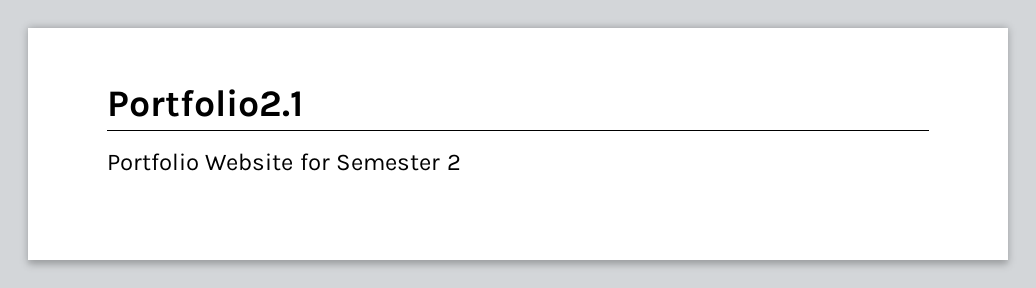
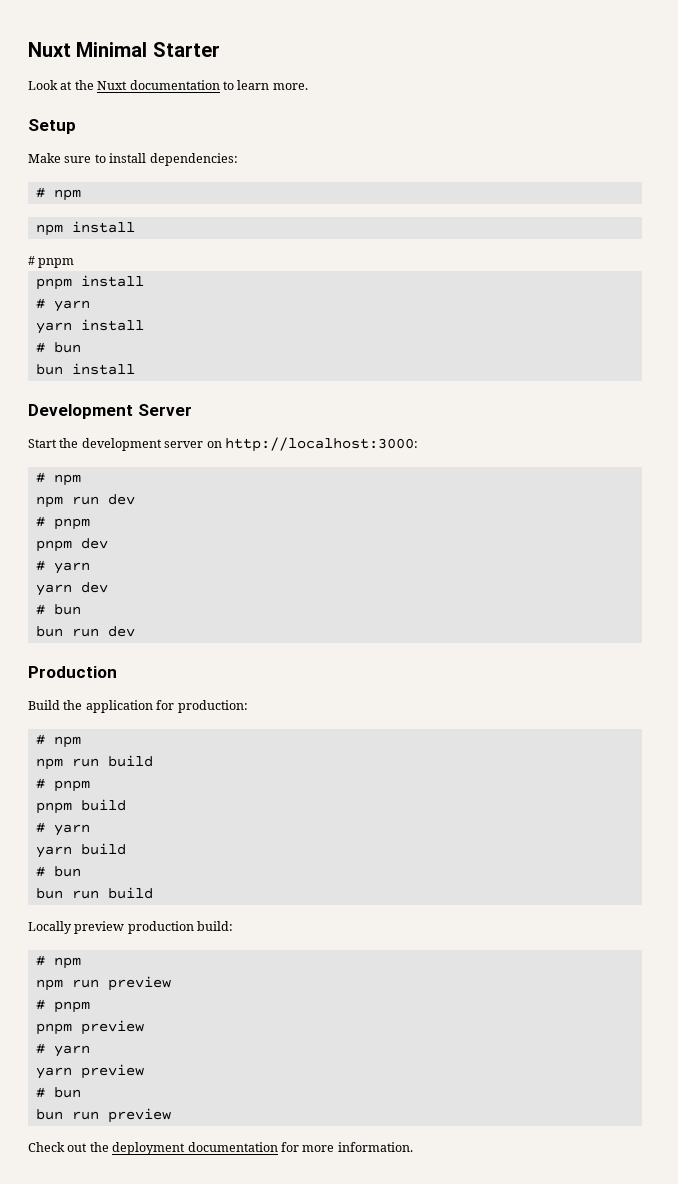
[107,89,303,117] [107,153,461,171] Portfolio2.1 // Portfolio Website for Semester 2 -> [28,42,220,57] [28,80,308,90] [28,119,76,134] [28,153,238,166] [35,187,81,201] [35,221,135,236] [28,256,75,268] [35,275,144,290] [35,298,90,312] [35,319,144,334] [35,342,81,353] [35,363,135,375] [28,404,192,419] [28,437,418,452] [35,472,81,486] [35,494,135,508] [35,516,90,530] [35,538,108,552] [35,560,90,574] [35,582,108,596] [35,604,81,615] [35,626,135,637] [28,666,117,678] [28,700,248,713] [35,734,81,748] [35,755,153,770] [35,778,90,792] [35,799,126,814] [35,822,90,836] [35,843,126,858] [35,866,81,877] [35,887,153,899] [28,921,234,934] [35,955,81,969] [35,976,171,991] [35,999,90,1013] [35,1020,144,1035] [35,1043,90,1057] [35,1064,144,1079] [35,1087,81,1098] [35,1108,171,1123] [28,1142,413,1155] Nuxt Minimal Starter // Look at the Nuxt documentation to learn more. // Setup // Make sure to install dependencies: // # npm // npm install // # pnpm // pnpm install // # yarn // yarn install // # bun // bun install // Development Server // Start the development server on http://localhost:3000: // # npm // npm run dev // # pnpm // pnpm dev // # yarn // yarn dev // # bun // bun run dev // Production // Build the application for production: // # npm // npm run build // # pnpm // pnpm build // # yarn // yarn build // # bun // bun run build // Locally preview production build: // # npm // npm run preview // # pnpm // pnpm preview // # yarn // yarn preview // # bun // bun run preview // Check out the deployment documentation for more information.

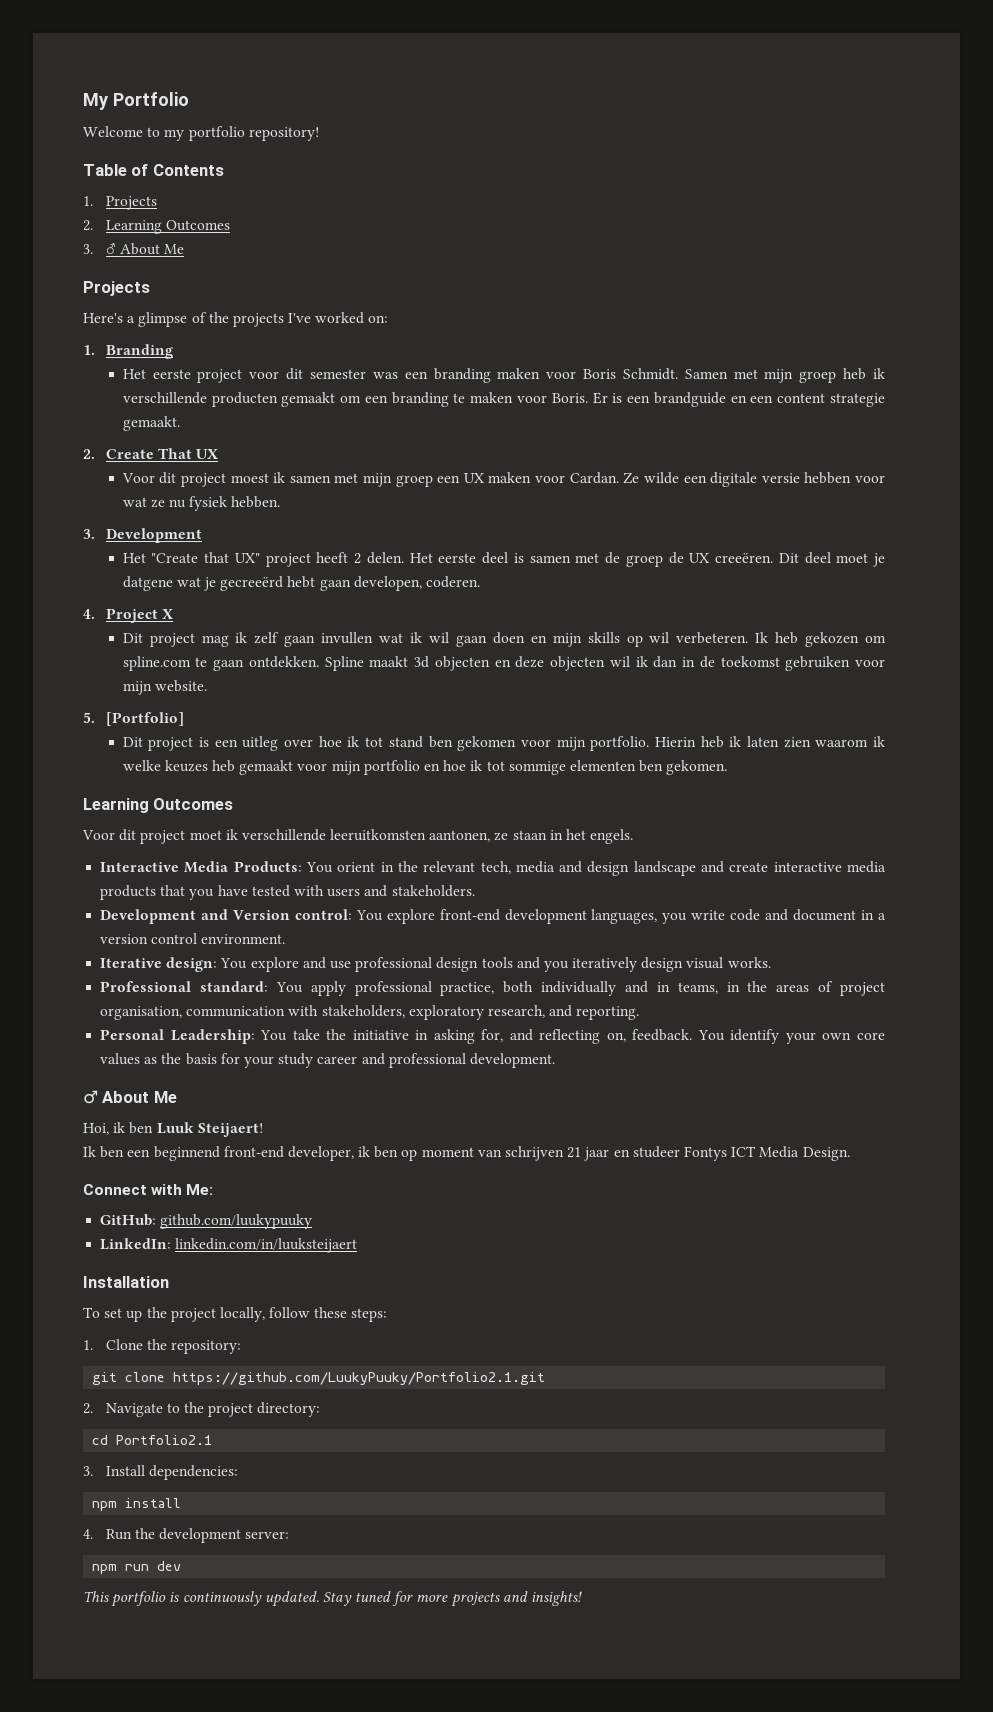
[28,42,220,57] [28,80,308,90] [28,119,76,134] [28,153,147,163] Nuxt Minimal Starter // Look at the Nuxt documentation to learn more. // Setup // Make sure to install -> [83,92,189,110] [83,126,319,141] [83,164,224,176] [83,196,157,210] [83,220,230,234] [83,242,185,255] [83,281,150,296] [83,312,389,327] [83,344,173,359] [122,368,885,383] [122,392,886,407] [122,416,180,431] [83,448,220,459] [121,472,886,487] [122,496,281,511] [83,528,202,543] [122,552,885,567] [122,576,481,591] [83,608,174,623] [122,632,886,647] [122,656,885,671] [122,680,207,695] [83,712,184,726] [122,736,886,751] [122,760,728,775] [83,798,234,813] [82,829,634,844] [100,861,887,876] [100,885,475,900] [100,909,886,924] [100,933,286,944] [100,957,771,972] [100,981,886,996] [100,1005,640,1020] [100,1029,885,1044] [100,1053,555,1068] [83,1090,177,1104] [83,1122,263,1137] [83,1146,850,1161] [83,1184,214,1195] [100,1214,313,1229] [100,1238,358,1253] [83,1276,169,1288] [83,1307,388,1322] [83,1339,242,1354] [92,1372,546,1385] [83,1402,321,1417] [92,1435,213,1445] [83,1465,145,1476] My Portfolio // Welcome to my portfolio repository! // Table of Contents // 1. Projects // 2. Learning Outcomes // 3. ♂ About Me // Projects // Here's a glimpse of the projects I've worked on: // 1. Branding // Het eerste project voor dit semester was een branding maken voor Boris Schmidt. Samen met mijn groep heb ik verschillende producten gemaakt om een branding te maken voor Boris. Er is een brandguide en een content strategie gemaakt. // 2. Create That UX // Voor dit project moest ik samen met mijn groep een UX maken voor Cardan. Ze wilde een digitale versie hebben voor wat ze nu fysiek hebben. // 3. Development // Het "Create that UX" project heeft 2 delen. Het eerste deel is samen met de groep de UX creeëren. Dit deel moet je datgene wat je gecreeërd hebt gaan developen, coderen. // 4. Project X // Dit project mag ik zelf gaan invullen wat ik wil gaan doen en mijn skills op wil verbeteren. Ik heb gekozen om spline.com te gaan ontdekken. Spline maakt 3d objecten en deze objecten wil ik dan in de toekomst gebruiken voor mijn website. // 5. [Portfolio] // Dit project is een uitleg over hoe ik tot stand ben gekomen voor mijn portfolio. Hierin heb ik laten zien waarom ik welke keuzes heb gemaakt voor mijn portfolio en hoe ik tot sommige elementen ben gekomen. // Learning Outcomes // Voor dit project moet ik verschillende leeruitkomsten aantonen, ze staan in het engels. // Interactive Media Products: You orient in the relevant tech, media and design landscape and create interactive media products that you have tested with users and stakeholders. // Development and Version control: You explore front-end development languages, you write code and document in a version control environment. // Iterative design: You explore and use professional design tools and you iteratively design visual works. // Professional standard: You apply professional practice, both individually and in teams, in the areas of project organisation, communication with stakeholders, exploratory research, and reporting. // Personal Leadership: You take the initiative in asking for, and reflecting on, feedback. You identify your own core values as the basis for your study career and professional development. // ♂ About Me // Hoi, ik ben Luuk Steijaert! // Ik ben een beginnend front-end developer, ik ben op moment van schrijven 21 jaar en studeer Fontys ICT Media Design. // Connect with Me: // GitHub: github.com/luukypuuky // LinkedIn: linkedin.com/in/luuksteijaert // Installation // To set up the project locally, follow these steps: // 1. Clone the repository: // git clone https://github.com/LuukyPuuky/Portfolio2.1.git // 2. Navigate to the project directory: // cd Portfolio2.1 // 3. Install
[35,187,81,201] // # npm -> (238, 1472) none
[28,256,75,268] [35,275,144,290] [35,298,90,312] [35,319,144,334] [35,342,81,353] [35,363,135,375] [28,404,192,419] [28,437,418,452] [35,472,81,486] [35,494,135,508] [35,516,90,530] [35,538,108,552] [35,560,90,574] [35,582,108,596] [35,604,81,615] [35,626,135,637] [28,666,117,678] [28,700,248,713] [35,734,81,748] [35,755,153,770] [35,778,90,792] [35,799,126,814] [35,822,90,836] [35,843,126,858] [35,866,81,877] [35,887,153,899] [28,921,234,934] [35,955,81,969] [35,976,171,991] [35,999,90,1013] [35,1020,144,1035] [35,1043,90,1057] [35,1064,144,1079] [35,1087,81,1098] [35,1108,171,1123] [28,1142,413,1155] # pnpm // pnpm install // # yarn // yarn install // # bun // bun install // Development Server // Start the development server on http://localhost:3000: // # npm // npm run dev // # pnpm // pnpm dev // # yarn // yarn dev // # bun // bun run dev // Production // Build the application for production: // # npm // npm run build // # pnpm // pnpm build // # yarn // yarn build // # bun // bun run build // Locally preview production build: // # npm // npm run preview // # pnpm // pnpm preview // # yarn // yarn preview // # bun // bun run preview // Check out the deployment documentation for more information. -> [83,1528,290,1543] [92,1561,182,1574] [83,1591,583,1607] 4. Run the development server: // npm run dev // This portfolio is continuously updated. Stay tuned for more projects and insights!

